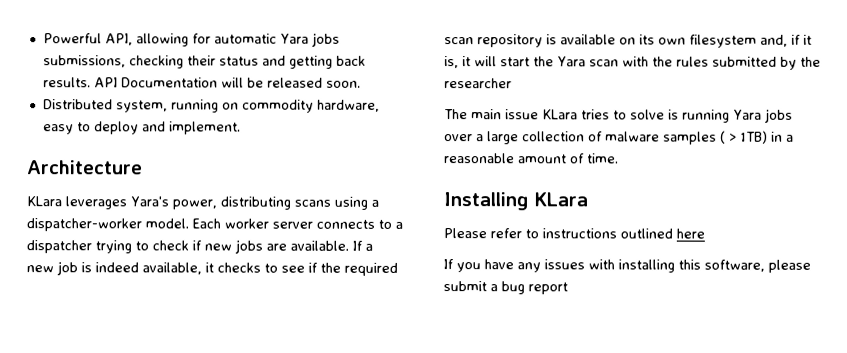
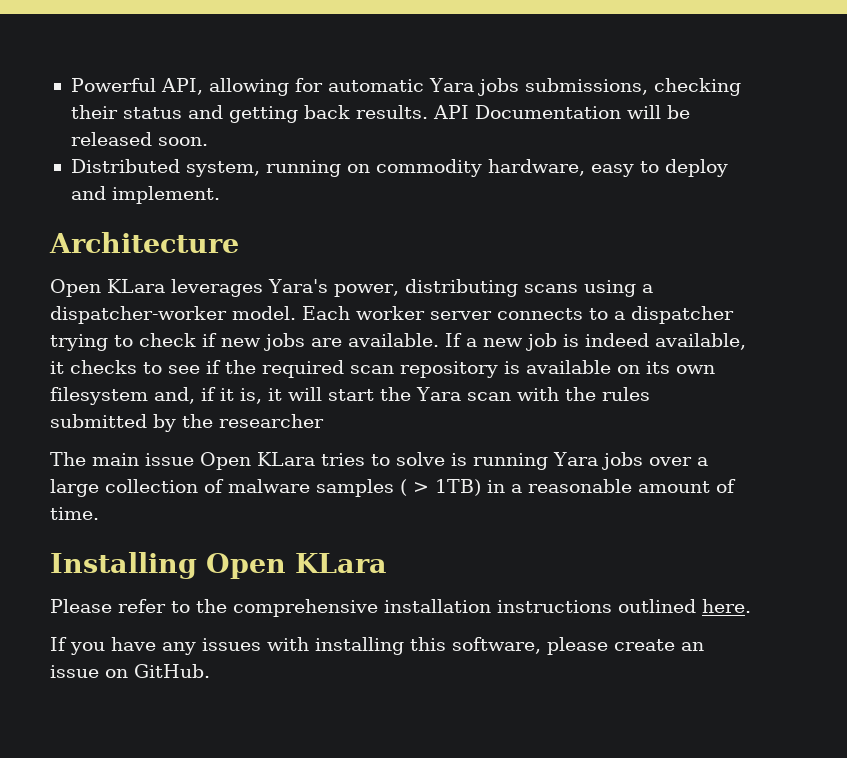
(143, 167) none -> [50,279,101,297] Open
(539, 114) none -> [200,452,251,470] Open
(528, 201) none -> [206,553,286,579] Open
(539, 234) none -> [196,599,491,617] the comprehensive installation
[676,228,705,239] here -> [702,599,751,613] here.
[443,281,568,295] submit a bug report -> [614,639,704,651] [50,664,210,678] create an issue on GitHub.

